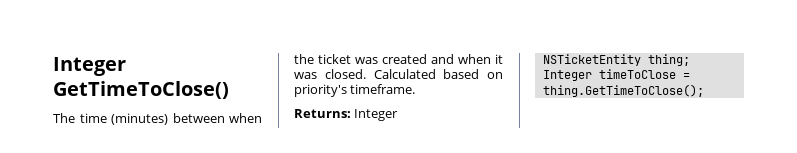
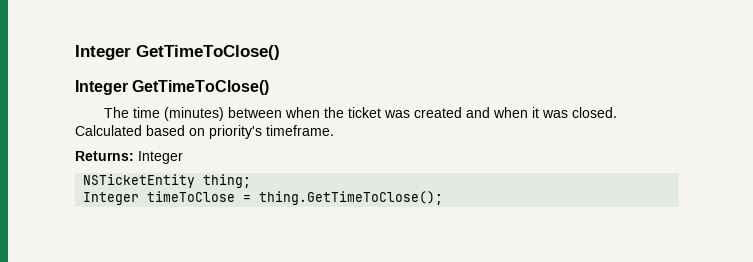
[53,57,126,76] [53,81,229,99] Integer GetTimeToClose() -> [75,45,280,60] [75,80,270,95] Integer GetTimeToClose() // Integer GetTimeToClose()

